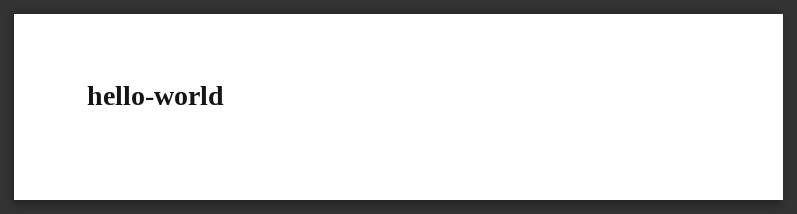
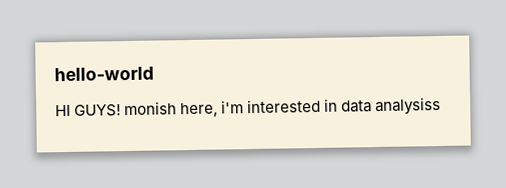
(224, 95) none -> [55,96,442,118] // HI GUYS! monish here, i'm interested in data analysiss

